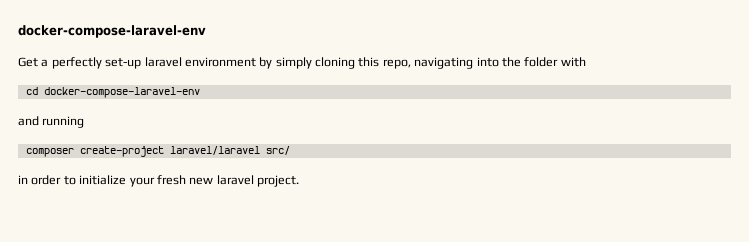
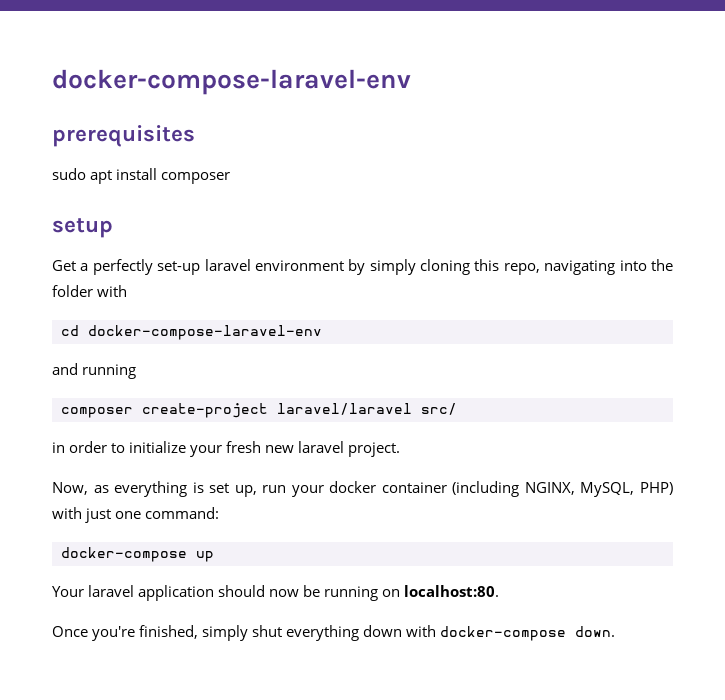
[18,25,206,38] docker-compose-laravel-env -> [52,69,411,95] [52,125,195,147] [52,168,231,184] [52,218,113,238] docker-compose-laravel-env // prerequisites // sudo apt install composer // setup
(299, 181) none -> [52,481,674,497] [52,507,220,523] [61,547,214,562] [52,585,500,601] [52,625,616,641] // Now, as everything is set up, run your docker container (including NGINX, MySQL, PHP) with just one command: // docker-compose up // Your laravel application should now be running on localhost:80. // Once you're finished, simply shut everything down with docker-compose down.

